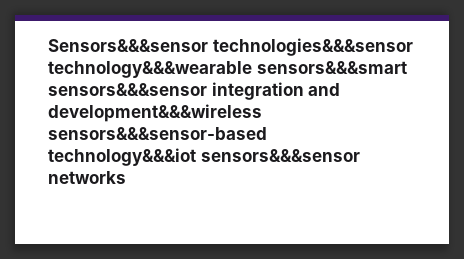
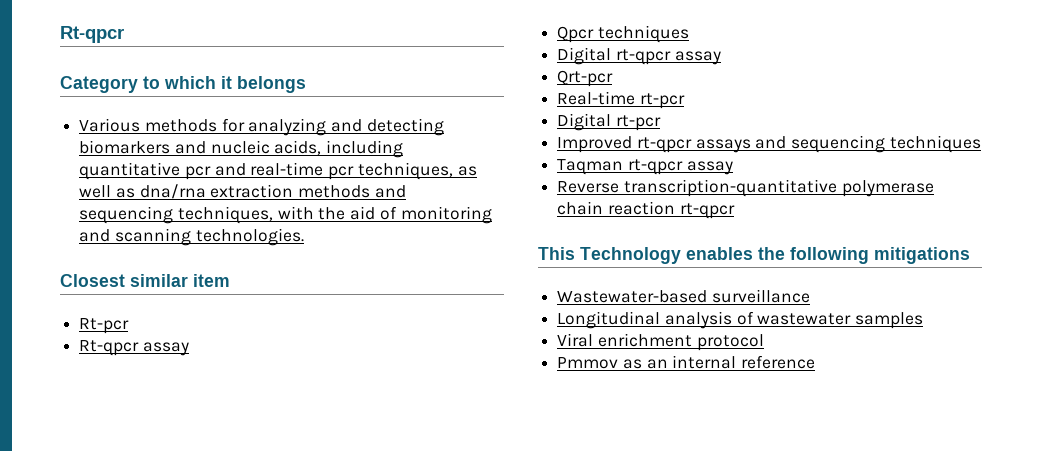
[48,38,413,56] [48,61,407,78] [48,82,341,100] [48,104,262,122] [48,127,267,140] [48,148,360,166] [48,171,126,184] Sensors&&&sensor technologies&&&sensor technology&&&wearable sensors&&&smart sensors&&&sensor integration and development&&&wireless sensors&&&sensor-based technology&&&iot sensors&&&sensor networks -> [60,26,124,43] [60,76,306,93] [79,118,444,136] [79,140,404,158] [79,162,477,180] [79,184,406,199] [79,206,492,224] [79,228,304,246] [60,274,230,287] [79,318,130,334] [79,340,189,356] [557,25,689,43] [557,47,721,65] [557,70,614,87] [557,91,685,109] [557,113,661,131] [557,135,981,153] [557,159,733,175] [557,179,934,197] [557,201,735,219] [538,247,970,264] [557,289,810,303] [557,311,924,329] [557,333,764,351] [557,355,816,369] Rt-qpcr // Category to which it belongs // Various methods for analyzing and detecting biomarkers and nucleic acids, including quantitative pcr and real-time pcr techniques, as well as dna/rna extraction methods and sequencing techniques, with the aid of monitoring and scanning technologies. // Closest similar item // Rt-pcr // Rt-qpcr assay // Qpcr techniques // Digital rt-qpcr assay // Qrt-pcr // Real-time rt-pcr // Digital rt-pcr // Improved rt-qpcr assays and sequencing techniques // Taqman rt-qpcr assay // Reverse transcription-quantitative polymerase chain reaction rt-qpcr // This Technology enables the following mitigations // Wastewater-based surveillance // Longitudinal analysis of wastewater samples // Viral enrichment protocol // Pmmov as an internal reference

